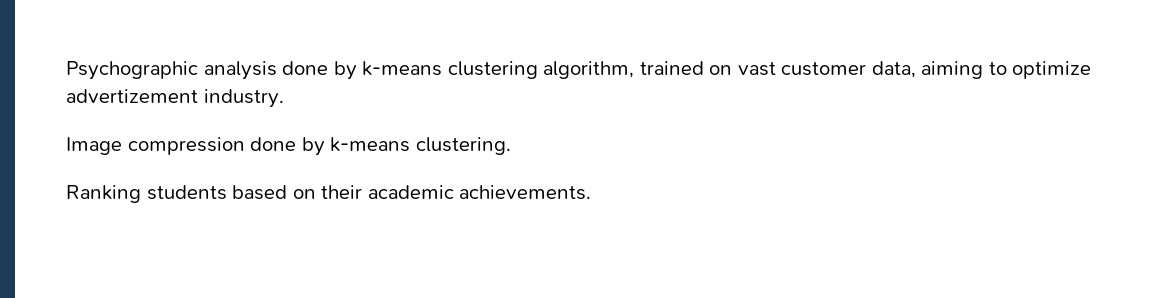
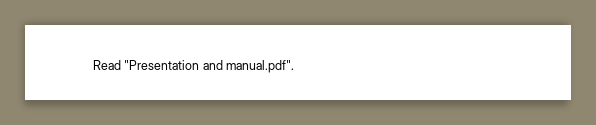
[66,61,1092,80] [66,89,284,108] [66,137,511,156] [66,185,592,203] Psychographic analysis done by k-means clustering algorithm, trained on vast customer data, aiming to optimize advertizement industry. // Image compression done by k-means clustering. // Ranking students based on their academic achievements. -> [93,60,295,73] Read "Presentation and manual.pdf".

